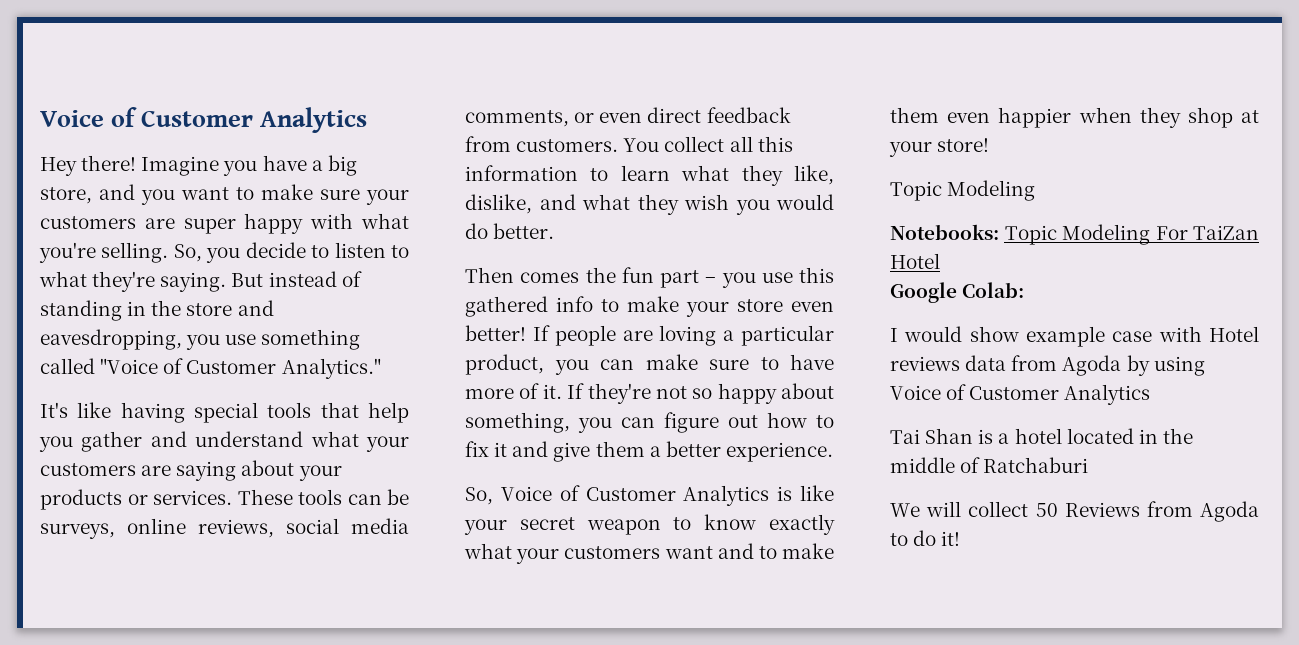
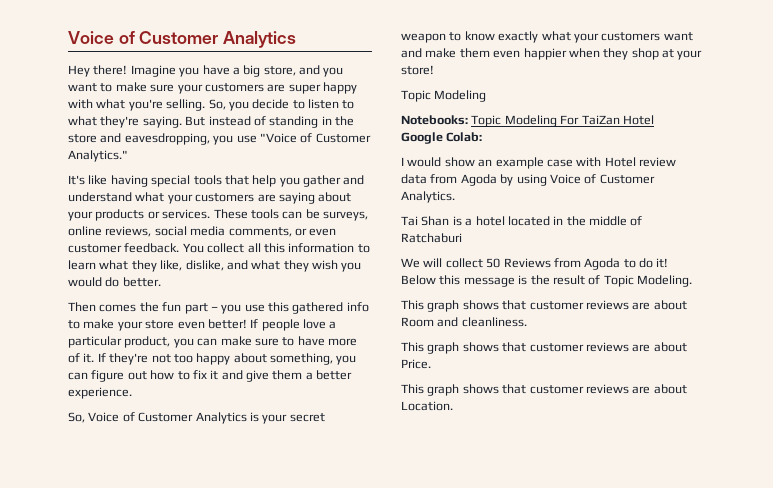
[261,329,361,350] [40,358,95,374] something called -> (257, 139) none
[647,107,791,123] [465,136,619,152] direct feedback from customers. -> [68,243,180,253] customer feedback.
[622,325,717,346] are loving -> [303,319,326,329] love
[692,388,713,399] so -> [173,354,193,363] too
[800,485,834,501] like -> (259, 417) none
[758,546,777,559] to -> (422, 53) none
(1019, 334) none -> [478,159,493,167] an
[890,356,960,371] reviews -> [639,157,676,167] review
[1064,384,1151,405] Analytics -> [401,191,455,203] Analytics.
(961, 538) none -> [401,275,692,287] [401,300,687,312] [401,317,527,327] [401,342,687,354] [401,359,431,369] [401,384,687,396] [401,401,453,411] Below this message is the result of Topic Modeling. // This graph shows that customer reviews are about Room and cleanliness. // This graph shows that customer reviews are about Price. // This graph shows that customer reviews are about Location.

